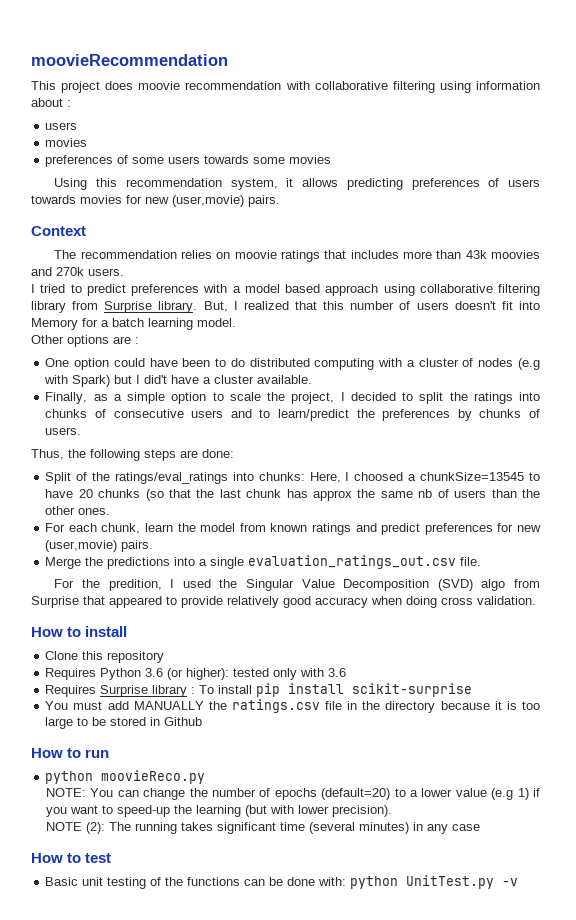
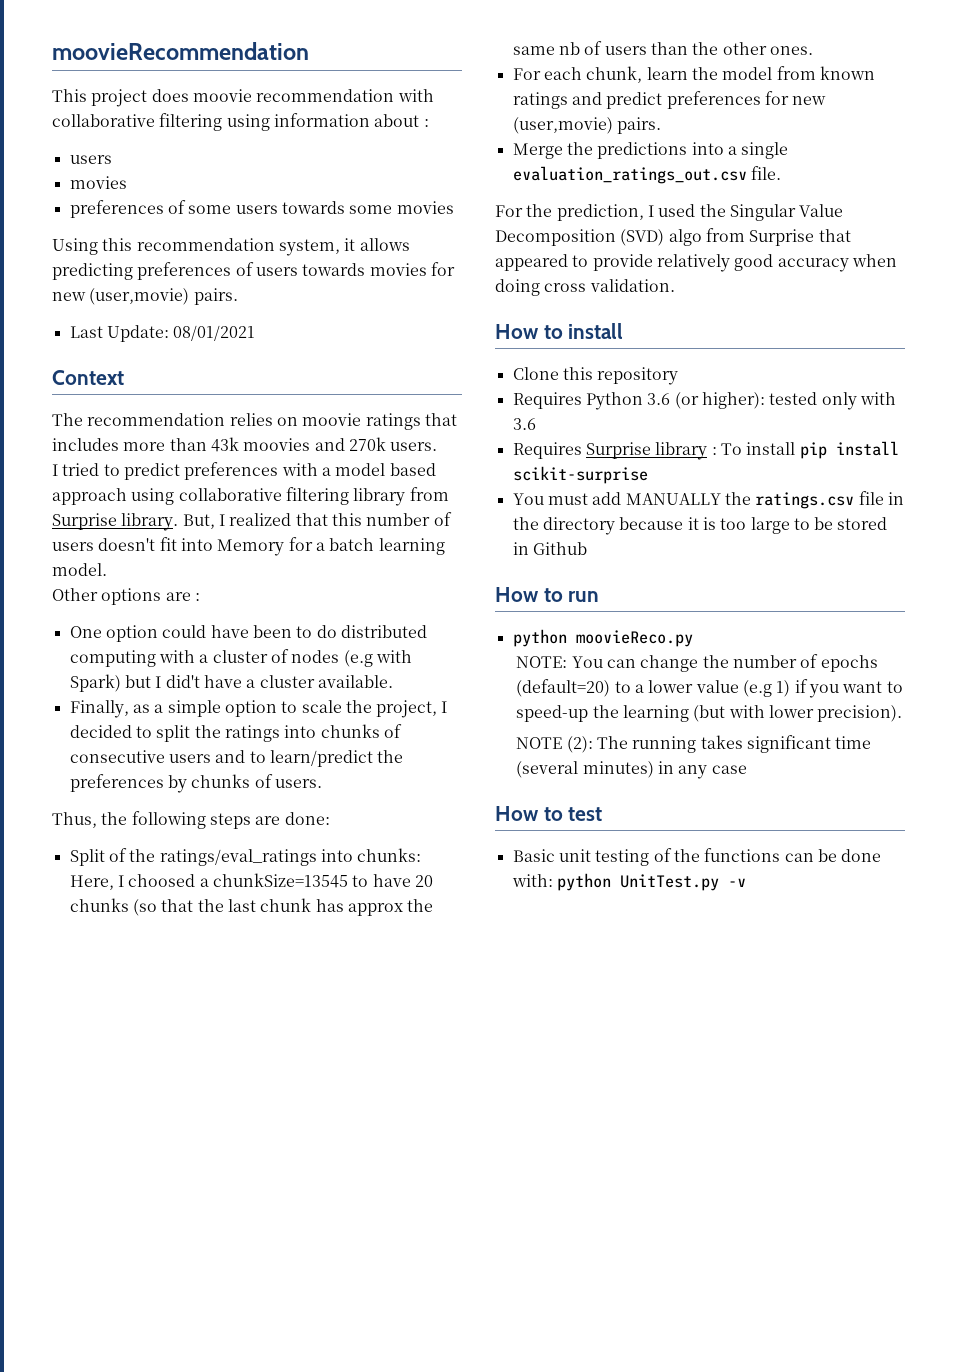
(280, 201) none -> [69,325,256,342] // Last Update: 08/01/2021
[108,579,162,591] predition, -> [556,204,644,221] prediction,

